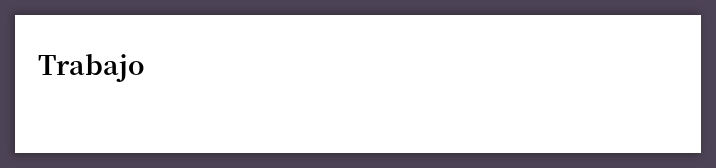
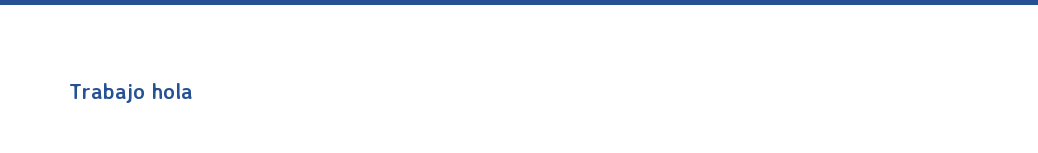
(145, 67) none -> [150,83,193,99] hola

